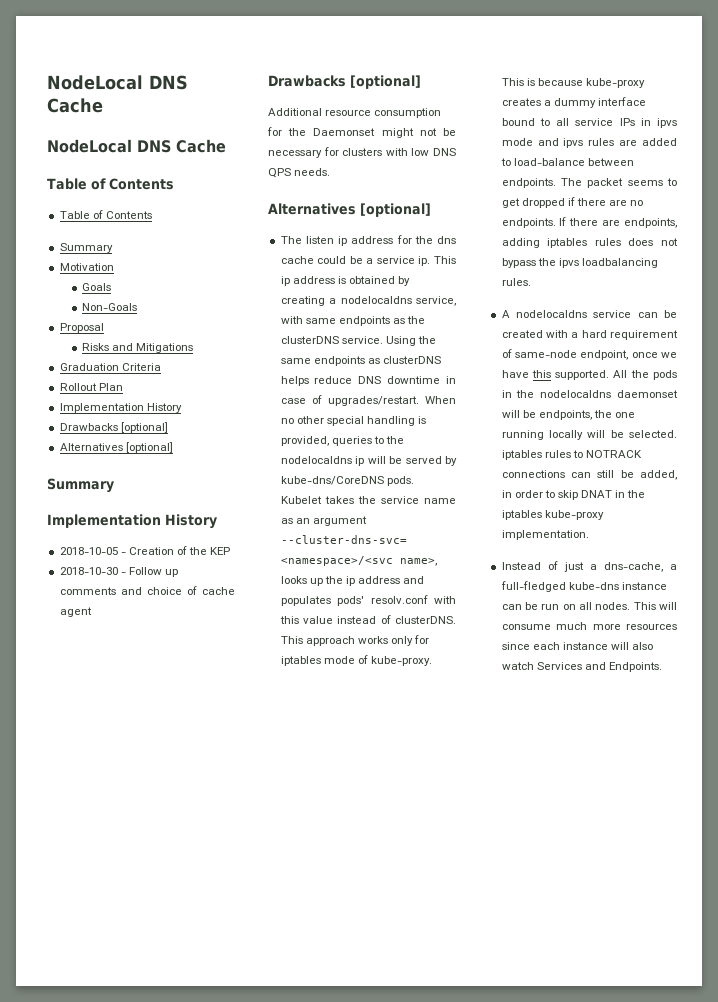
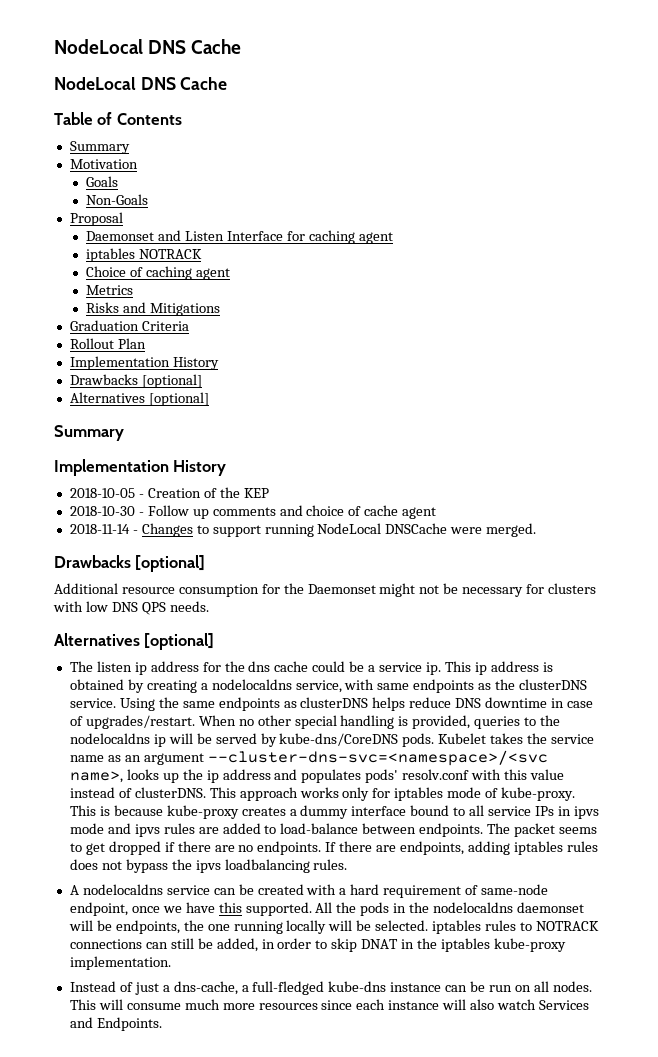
[59,210,152,219] // Table of Contents -> (182, 119) none
(104, 328) none -> [86,230,393,244] [86,248,203,262] [86,266,230,280] [86,285,134,295] // Daemonset and Listen Interface for caching agent // iptables NOTRACK // Choice of caching agent // Metrics
(92, 612) none -> [69,523,537,537] // 2018-11-14 - Changes to support running NodeLocal DNSCache were merged.

